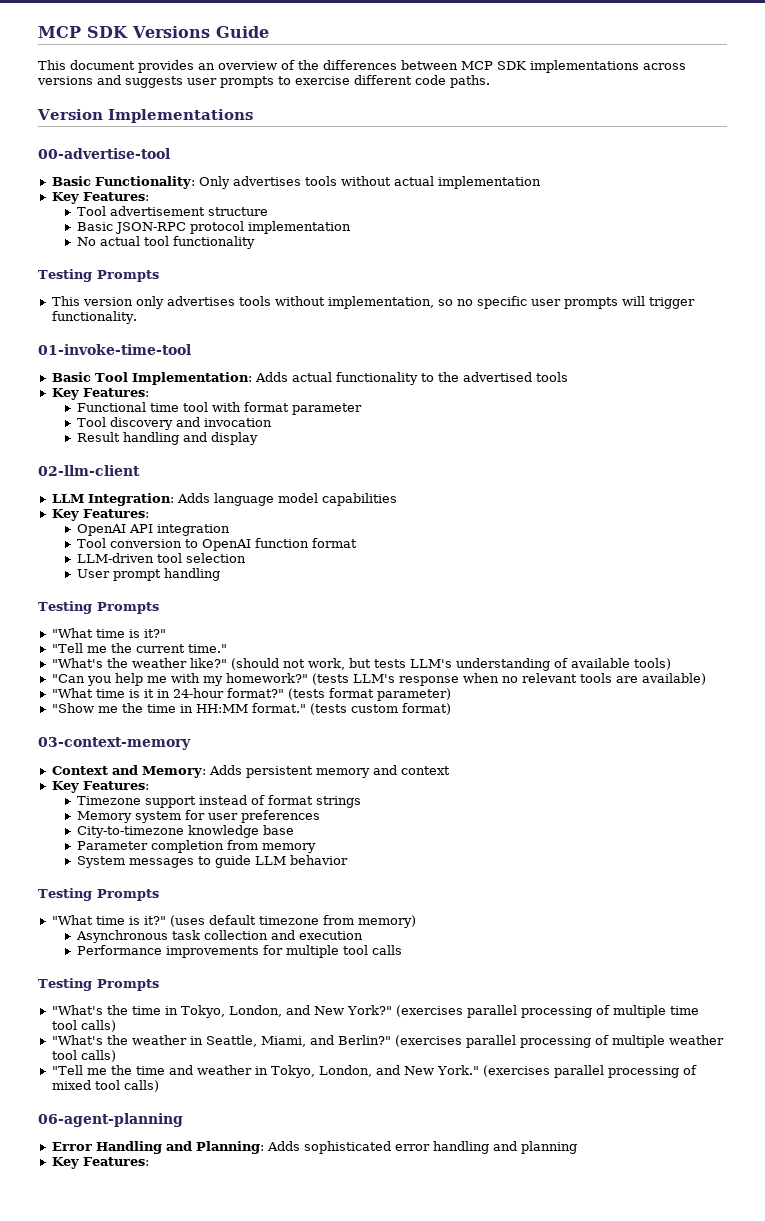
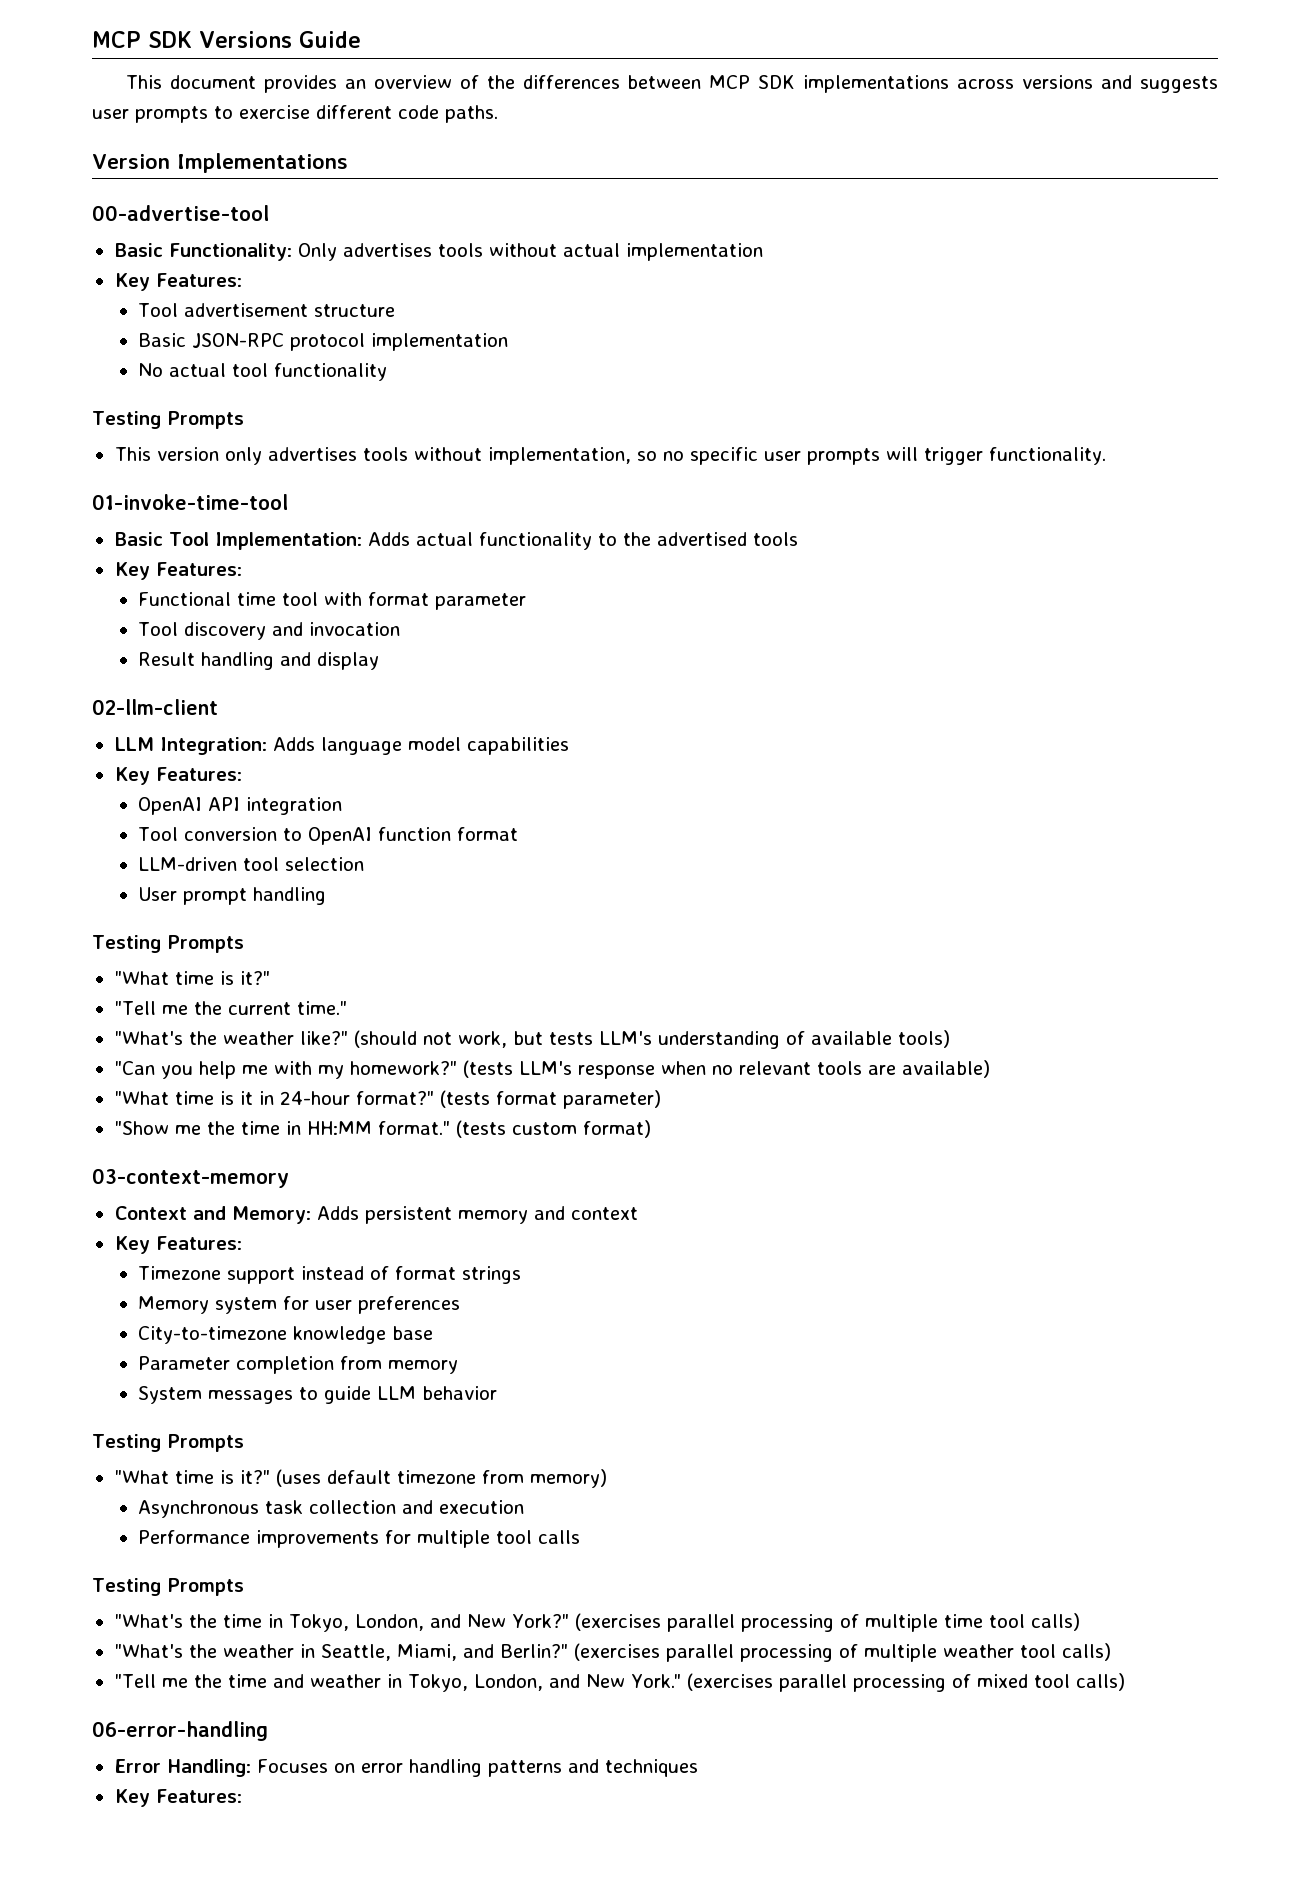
[38,1113,183,1127] 06-agent-planning -> [92,1721,268,1741] 06-error-handling
[95,1141,577,1154] Handling and Planning: Adds sophisticated error handling and planning -> [166,1759,698,1777] Handling: Focuses on error handling patterns and techniques

